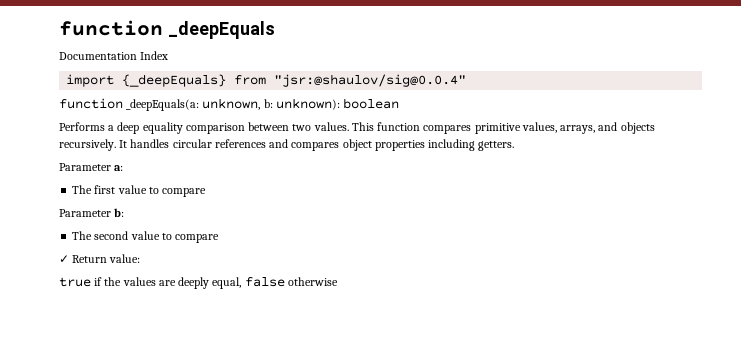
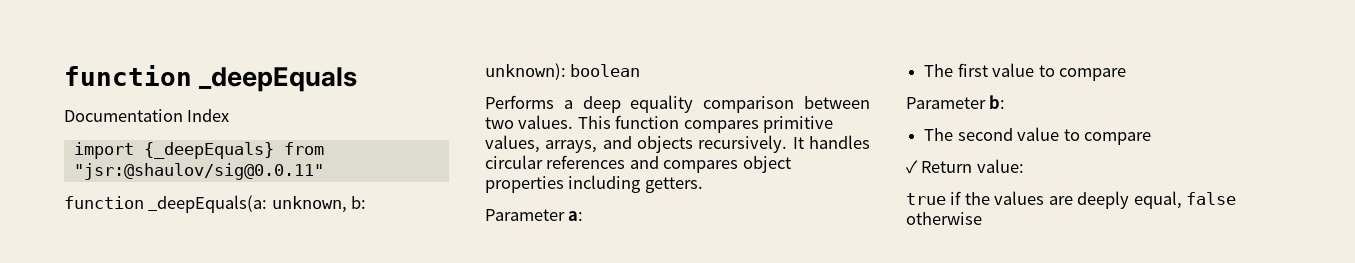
[274,74,467,87] "jsr:@shaulov/sig@0.0.4" -> [73,163,324,180] "jsr:@shaulov/sig@0.0.11"

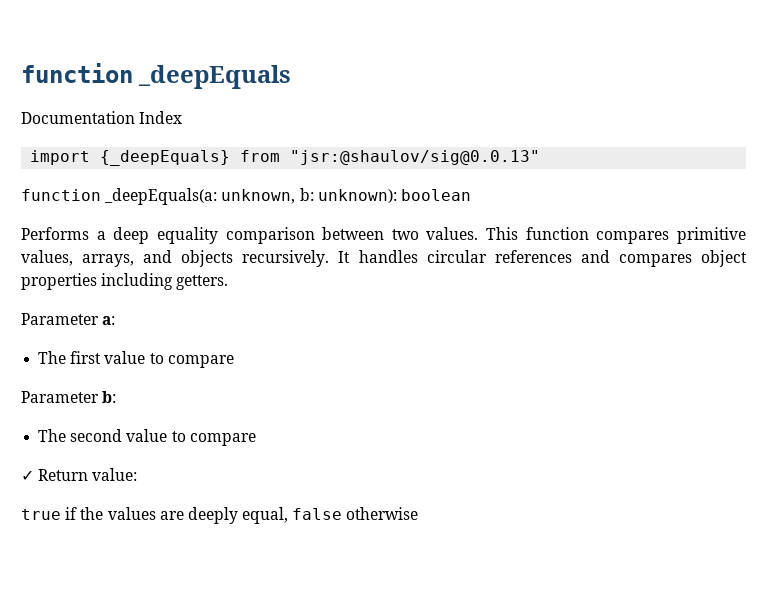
[73,163,324,180] "jsr:@shaulov/sig@0.0.11" -> [290,150,541,165] "jsr:@shaulov/sig@0.0.13"

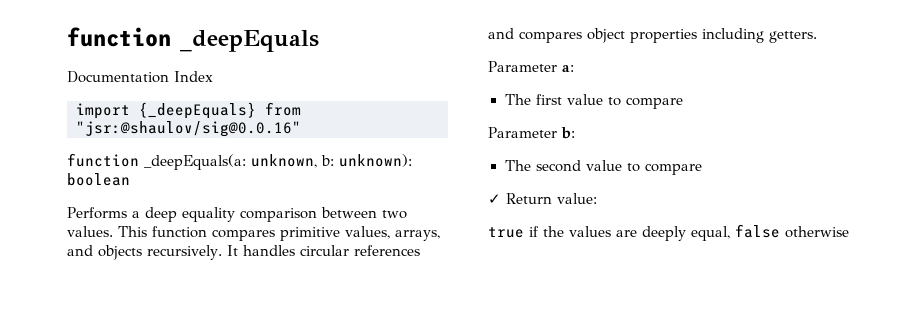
[290,150,541,165] "jsr:@shaulov/sig@0.0.13" -> [76,121,301,137] "jsr:@shaulov/sig@0.0.16"

